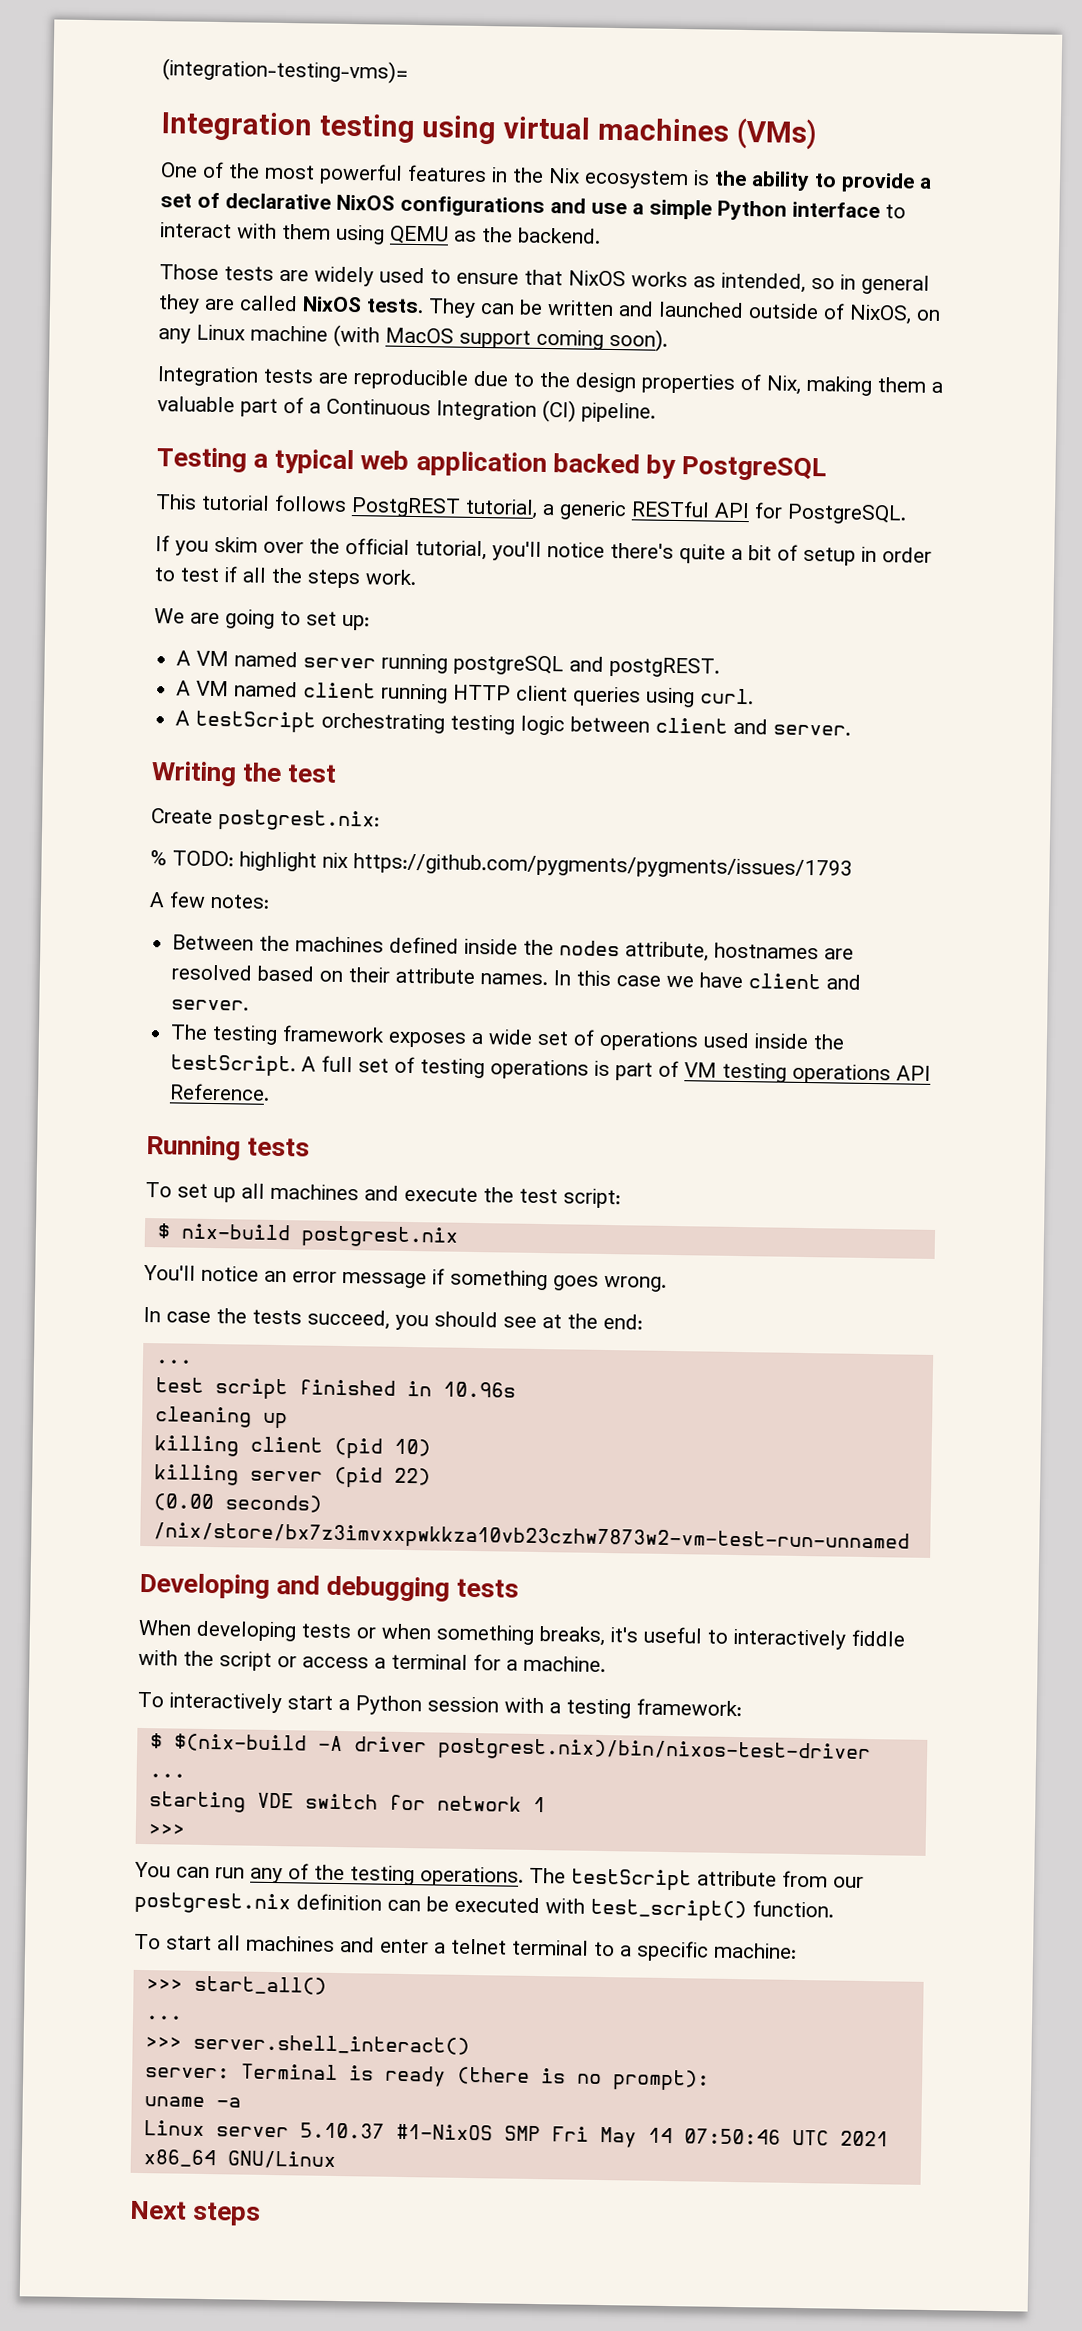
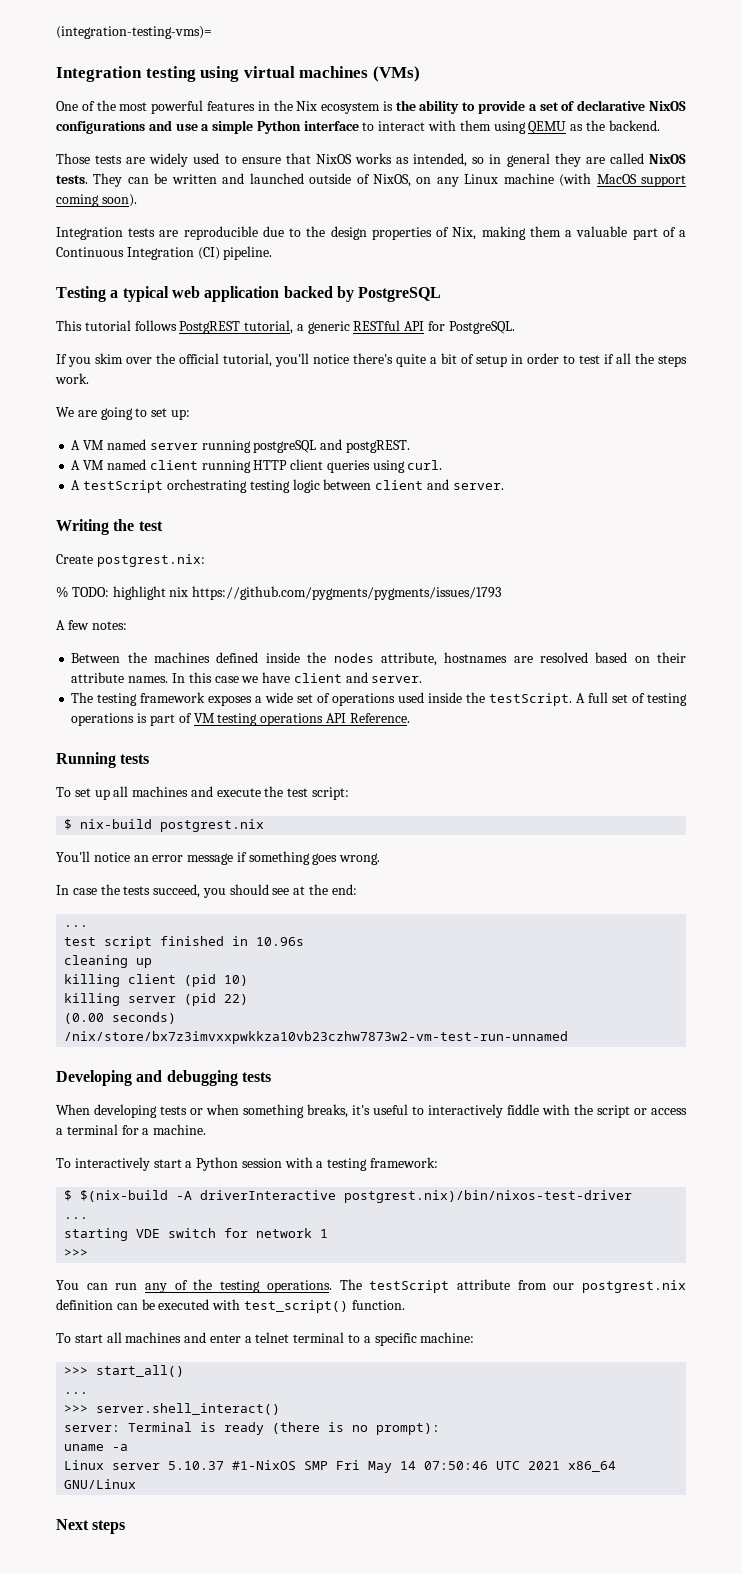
[353,1736,427,1753] driver -> [200,1190,337,1200] driverInteractive

